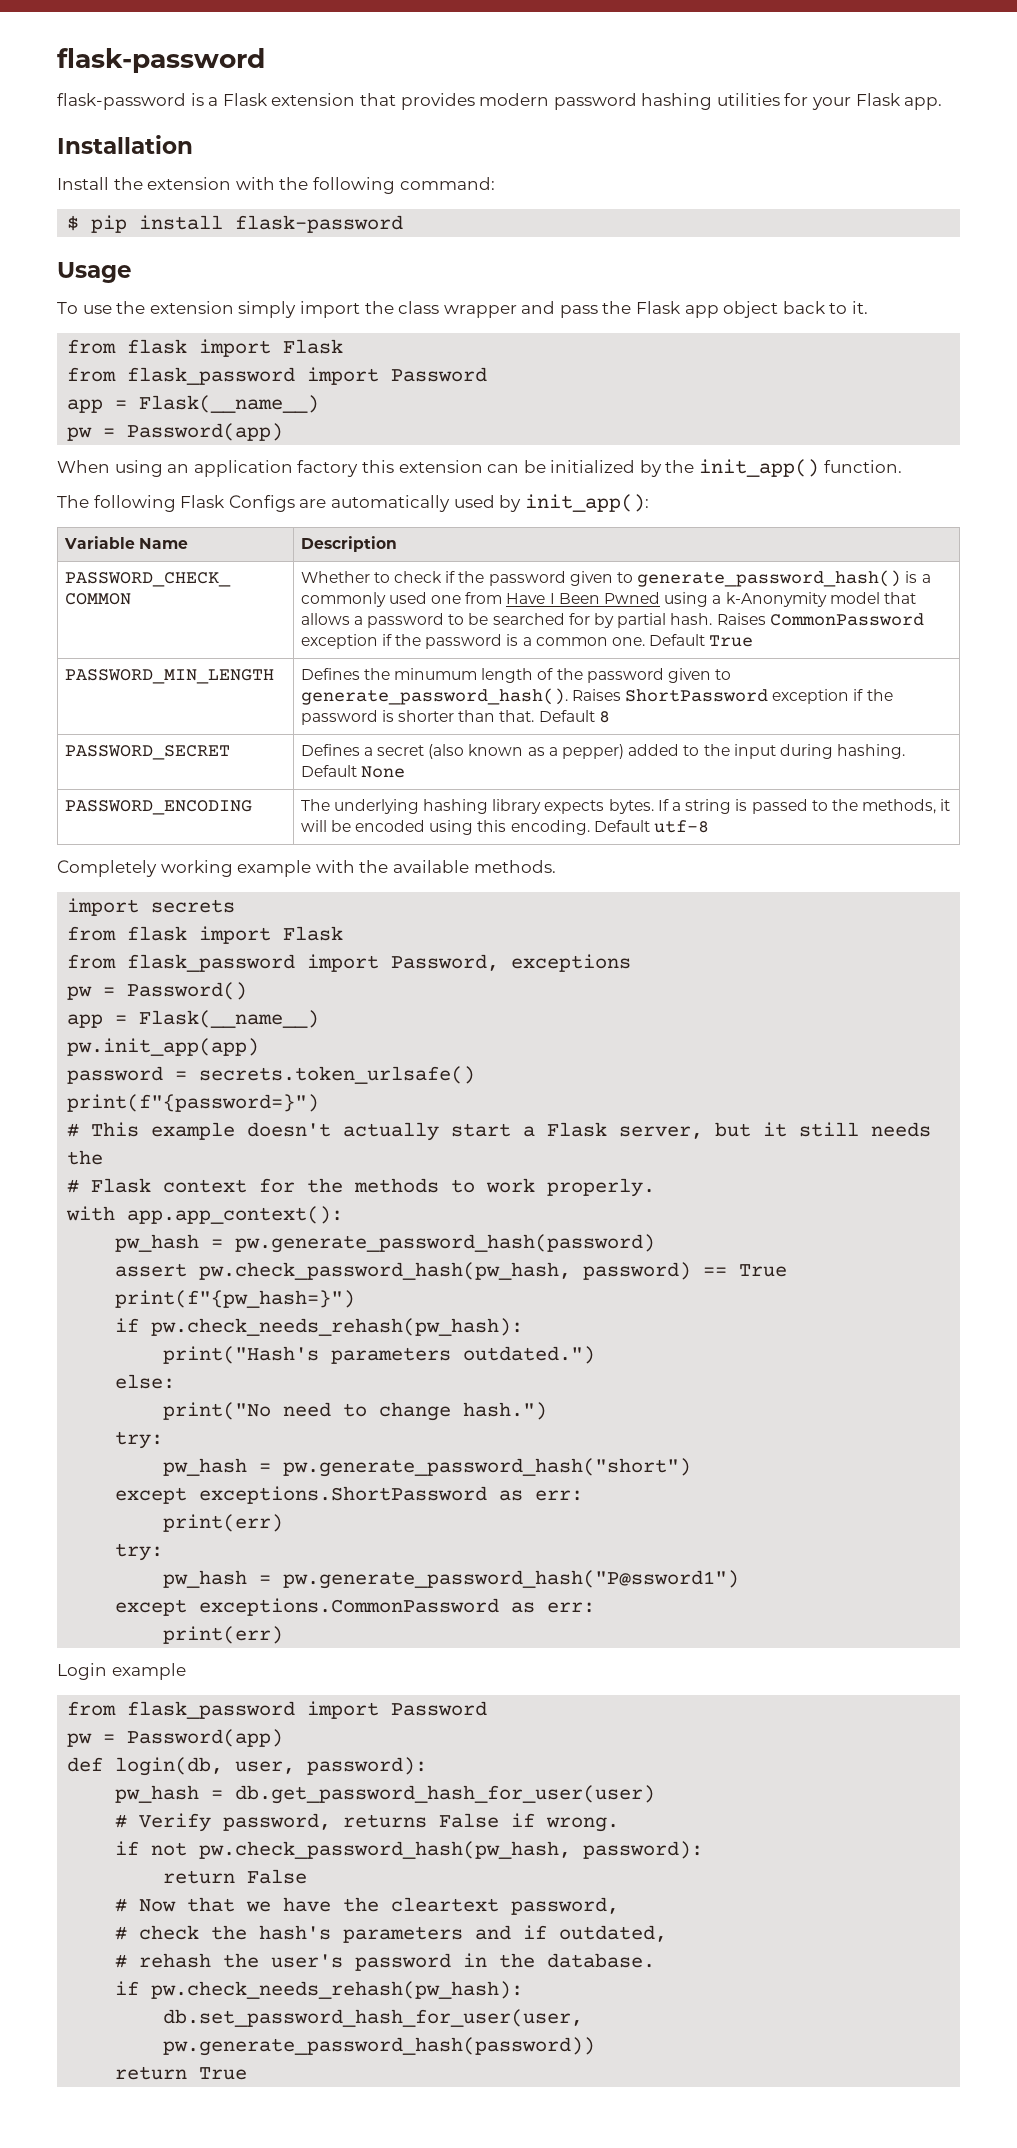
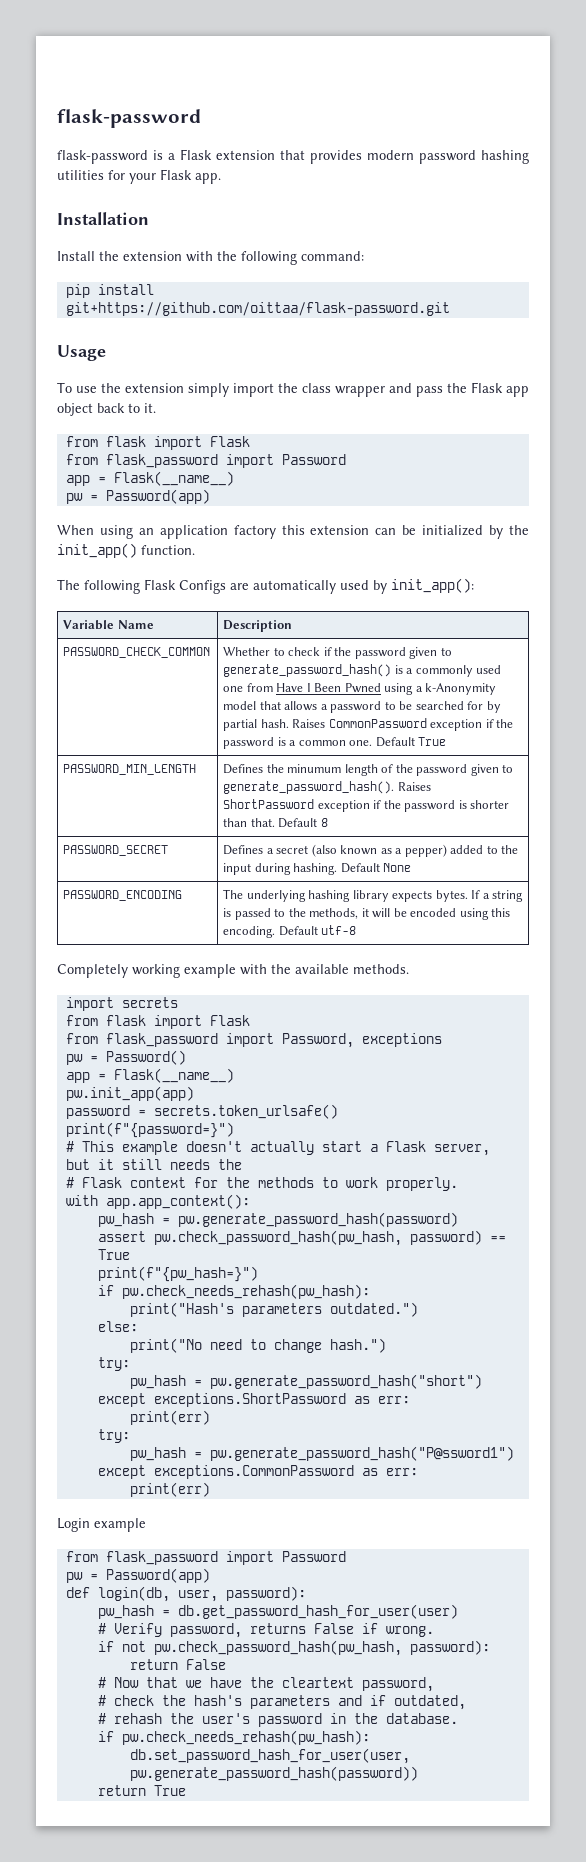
[67,215,80,231] $ -> (364, 256) none
[235,215,404,233] flask-password -> [65,302,450,316] git+https://github.com/oittaa/flask-password.git

